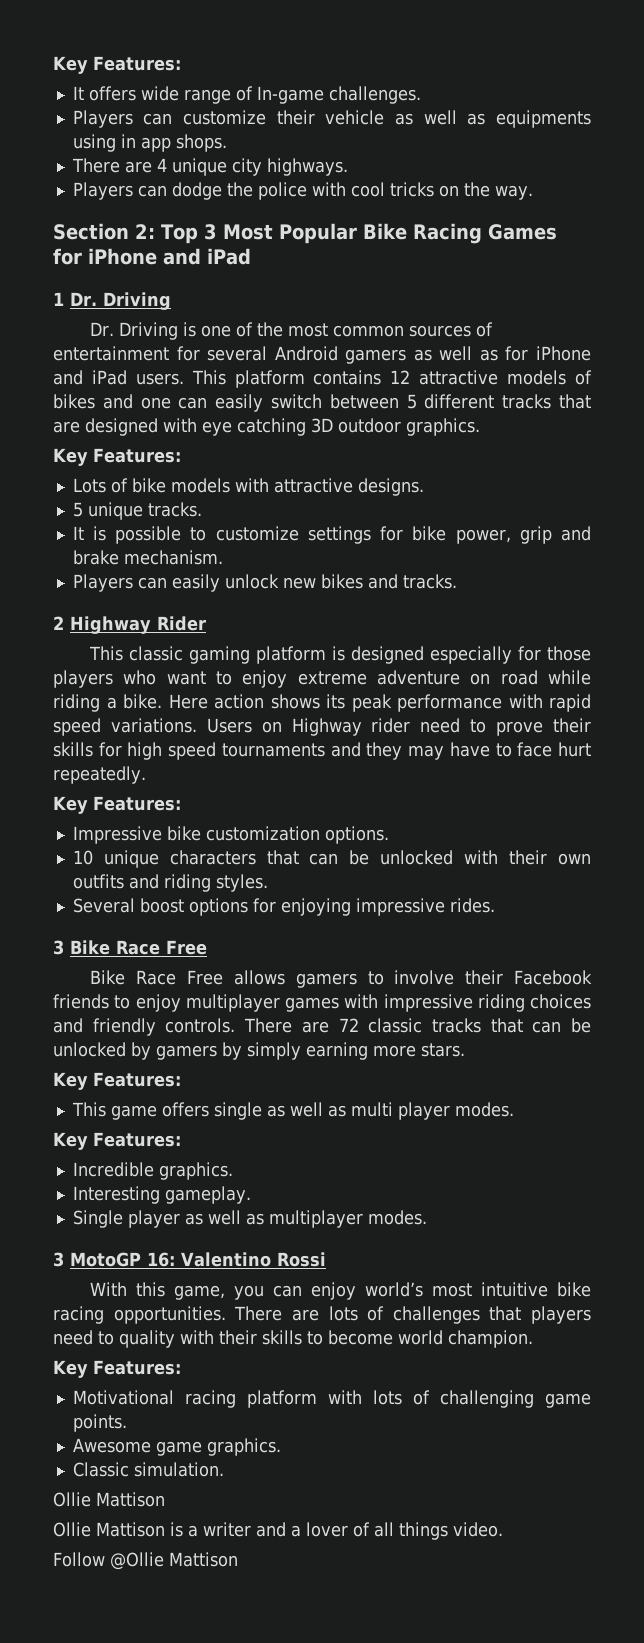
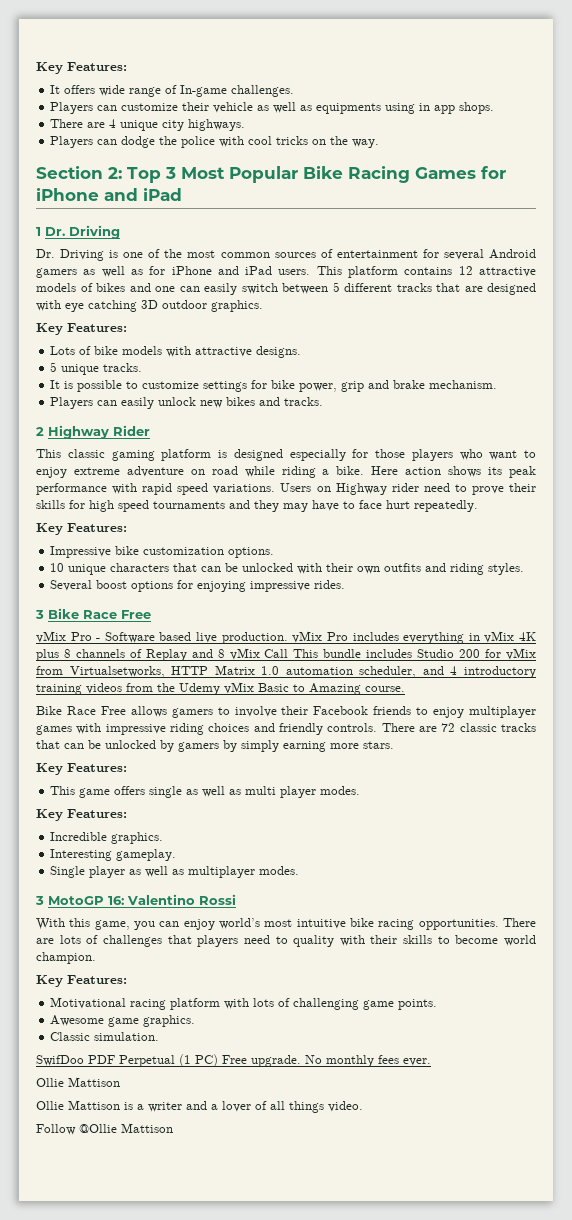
(207, 947) none -> [36,631,537,644] [36,648,536,661] [36,665,536,678] [36,682,405,695] // vMix Pro - Software based live production. vMix Pro includes everything in vMix 4K plus 8 channels of Replay and 8 vMix Call This bundle includes Studio 200 for vMix from Virtualsetworks, HTTP Matrix 1.0 automation scheduler, and 4 introductory training videos from the Udemy vMix Basic to Amazing course.
(224, 1469) none -> [36,1054,431,1067] // SwifDoo PDF Perpetual (1 PC) Free upgrade. No monthly fees ever.

